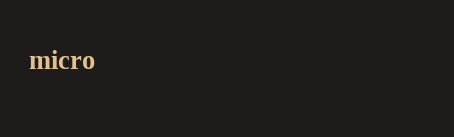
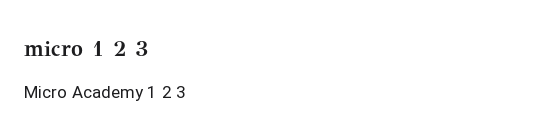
(95, 59) none -> [92,41,148,56] [24,86,187,101] 1 2 3 // Micro Academy 1 2 3

